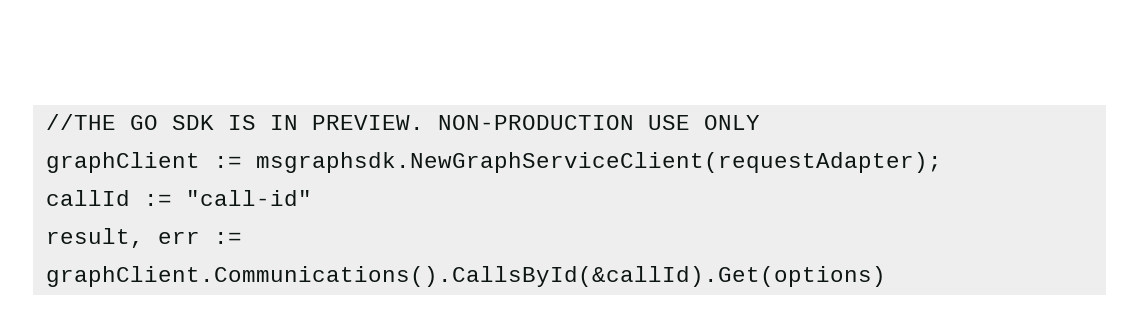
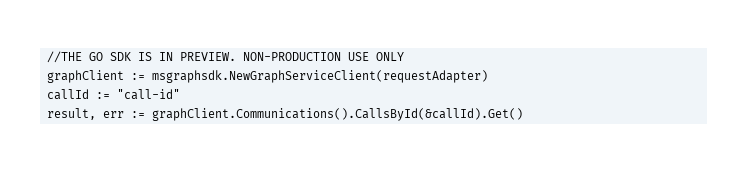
[255,152,942,173] msgraphsdk.NewGraphServiceClient(requestAdapter); -> [151,70,488,83] msgraphsdk.NewGraphServiceClient(requestAdapter)
[45,266,886,287] graphClient.Communications().CallsById(&callId).Get(options) -> [151,108,523,121] graphClient.Communications().CallsById(&callId).Get()

